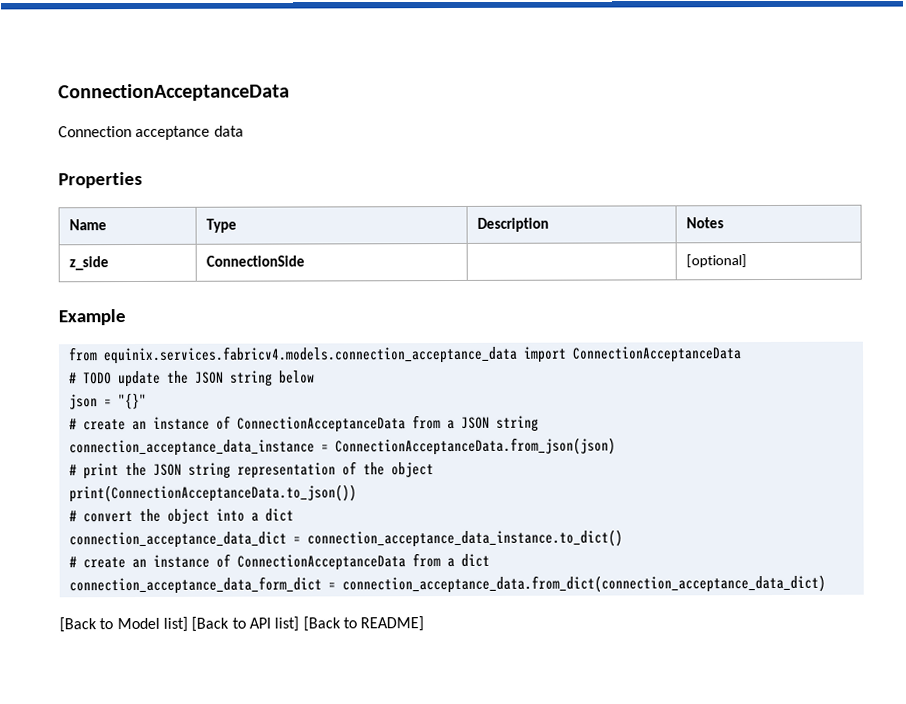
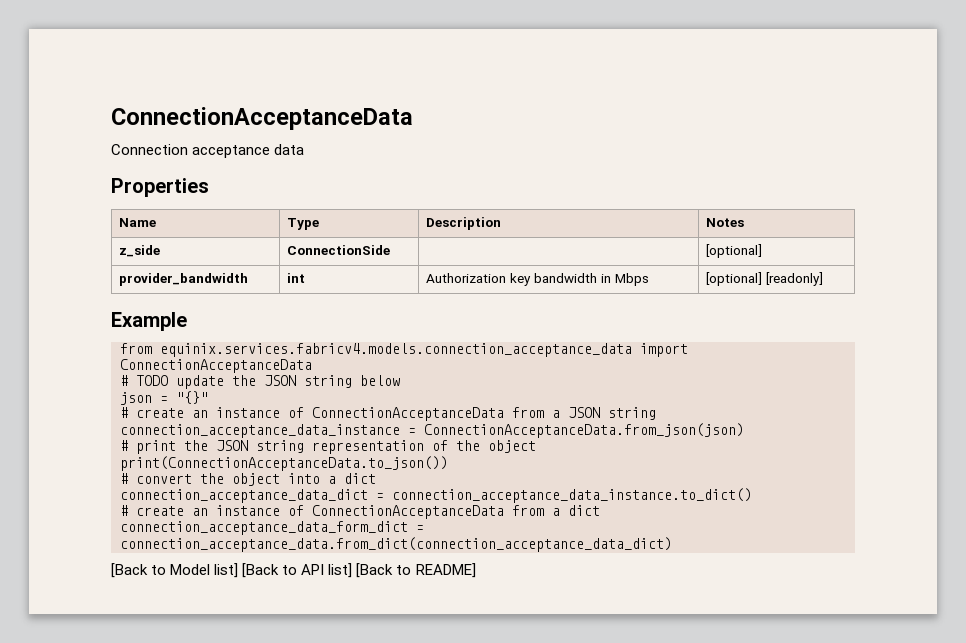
(747, 261) none -> [119,273,249,286] [287,273,306,283] [426,273,650,286] [706,272,824,286] // provider_bandwidth | int | Authorization key bandwidth in Mbps | [optional] [readonly]

